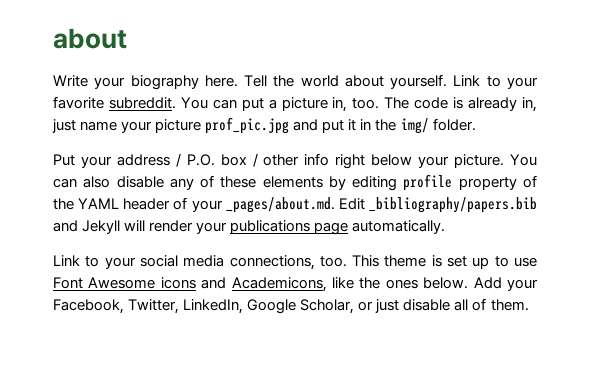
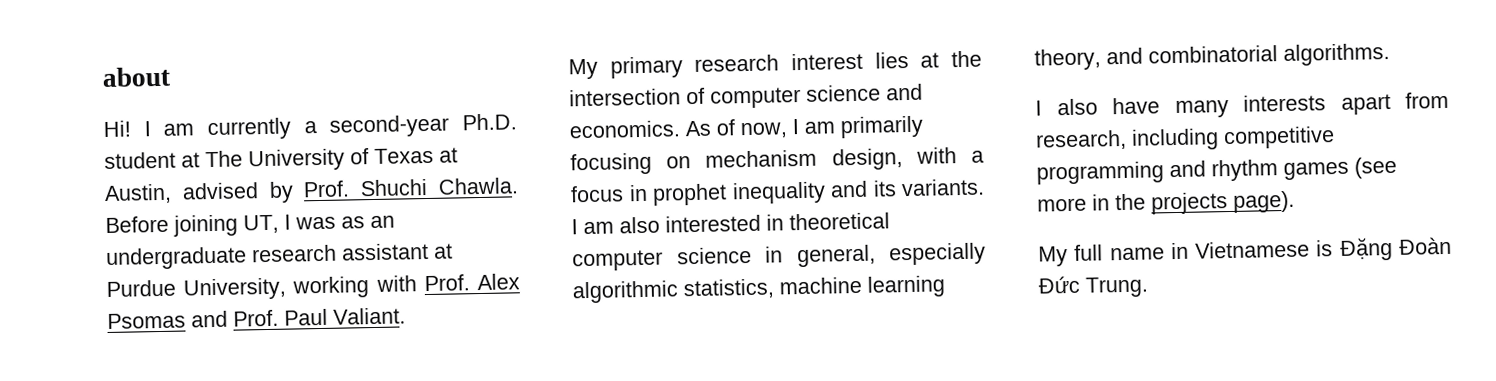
[53,74,538,90] [53,96,537,112] [52,117,476,134] [53,153,537,169] [53,174,537,191] [53,197,537,213] [53,220,446,235] [53,255,538,270] [53,277,538,292] [53,298,529,314] Write your biography here. Tell the world about yourself. Link to your favorite subreddit. You can put a picture in, too. The code is already in, just name your picture prof_pic.jpg and put it in the img/ folder. // Put your address / P.O. box / other info right below your picture. You can also disable any of these elements by editing profile property of the YAML header of your _pages/about.md. Edit _bibliography/papers.bib and Jekyll will render your publications page automatically. // Link to your social media connections, too. This theme is set up to use Font Awesome icons and Academicons, like the ones below. Add your Facebook, Twitter, LinkedIn, Google Scholar, or just disable all of them. -> [103,113,517,141] [104,147,458,172] [104,177,519,205] [105,214,395,237] [105,242,453,270] [106,273,520,301] [107,307,406,329] [568,50,982,80] [569,83,923,109] [569,115,924,139] [570,147,984,176] [570,178,985,206] [571,212,890,235] [572,242,986,272] [572,275,946,304] [1034,42,1390,71] [1035,91,1449,119] [1035,126,1335,151] [1036,156,1397,185] [1037,190,1295,215] [1038,236,1452,267] [1038,275,1149,298] Hi! I am currently a second-year Ph.D. student at The University of Texas at Austin, advised by Prof. Shuchi Chawla. Before joining UT, I was as an undergraduate research assistant at Purdue University, working with Prof. Alex Psomas and Prof. Paul Valiant. // My primary research interest lies at the intersection of computer science and economics. As of now, I am primarily focusing on mechanism design, with a focus in prophet inequality and its variants. I am also interested in theoretical computer science in general, especially algorithmic statistics, machine learning theory, and combinatorial algorithms. // I also have many interests apart from research, including competitive programming and rhythm games (see more in the projects page). // My full name in Vietnamese is Đặng Đoàn Đức Trung.

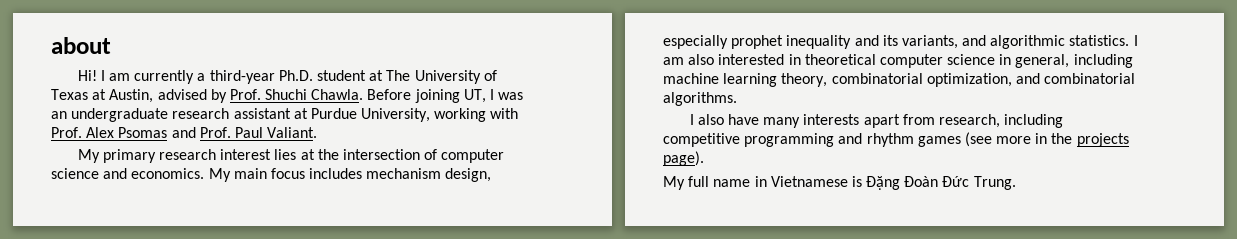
[329,114,450,138] second-year -> [209,70,275,84] third-year
[341,216,365,229] as -> (524, 96) none
[685,115,924,139] [570,147,984,176] [570,178,985,206] As of now, I am primarily focusing on mechanism design, with a focus in prophet inequality and its variants. -> [208,168,492,182] [663,35,1130,49] My main focus includes mechanism design, especially prophet inequality and its variants, and algorithmic statistics.
[889,242,986,266] [572,278,775,304] especially algorithmic statistics, -> [1073,54,1133,68] including
(1101, 59) none -> [831,73,1012,87] combinatorial optimization,

